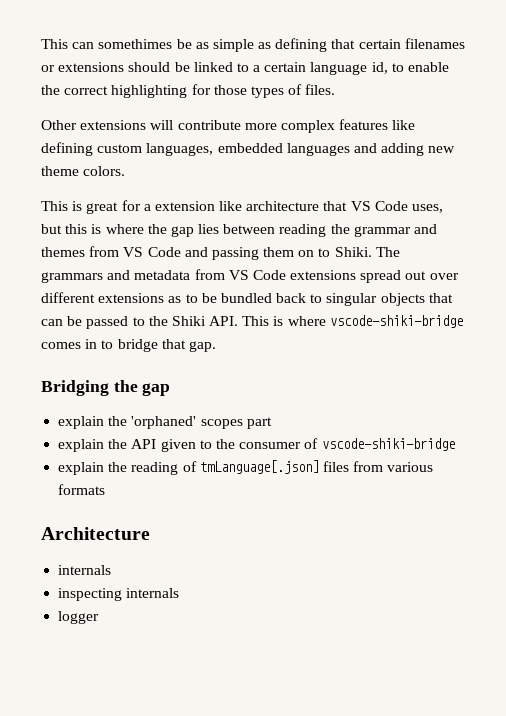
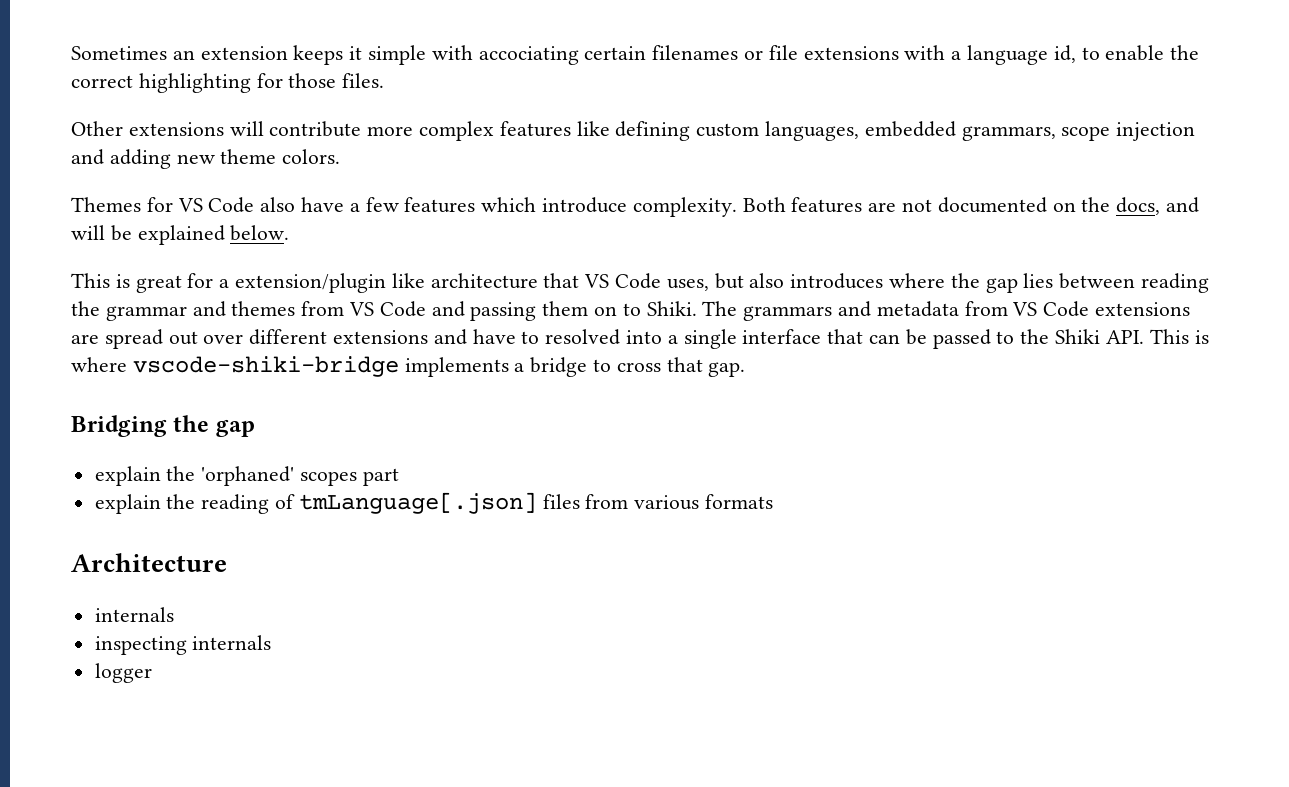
[41,38,465,52] [41,62,307,72] This can somethimes be as simple as defining that certain filenames or extensions should be linked to a certain -> [71,45,962,65] Sometimes an extension keeps it simple with accociating certain filenames or file extensions with a
[250,84,303,98] types of -> (337, 80) none
[286,143,350,156] languages -> [961,122,1196,141] grammars, scope injection
(126, 171) none -> [71,197,1200,217] [71,225,290,245] // Themes for VS Code also have a few features which introduce complexity. Both features are not documented on the docs, and will be explained below.
[154,201,215,211] extension -> [235,273,387,293] extension/plugin
[65,224,102,234] this is -> [749,273,884,289] also introduces
(357, 275) none -> [71,334,99,344] are
[168,293,425,306] as to be bundled back to singular objects -> [433,329,822,349] and have to resolved into a single interface
[41,339,158,352] comes in to bridge -> [404,357,661,377] implements a bridge to cross
[58,438,455,452] // explain the API given to the consumer of vscode-shiki-bridge -> (399, 477) none

